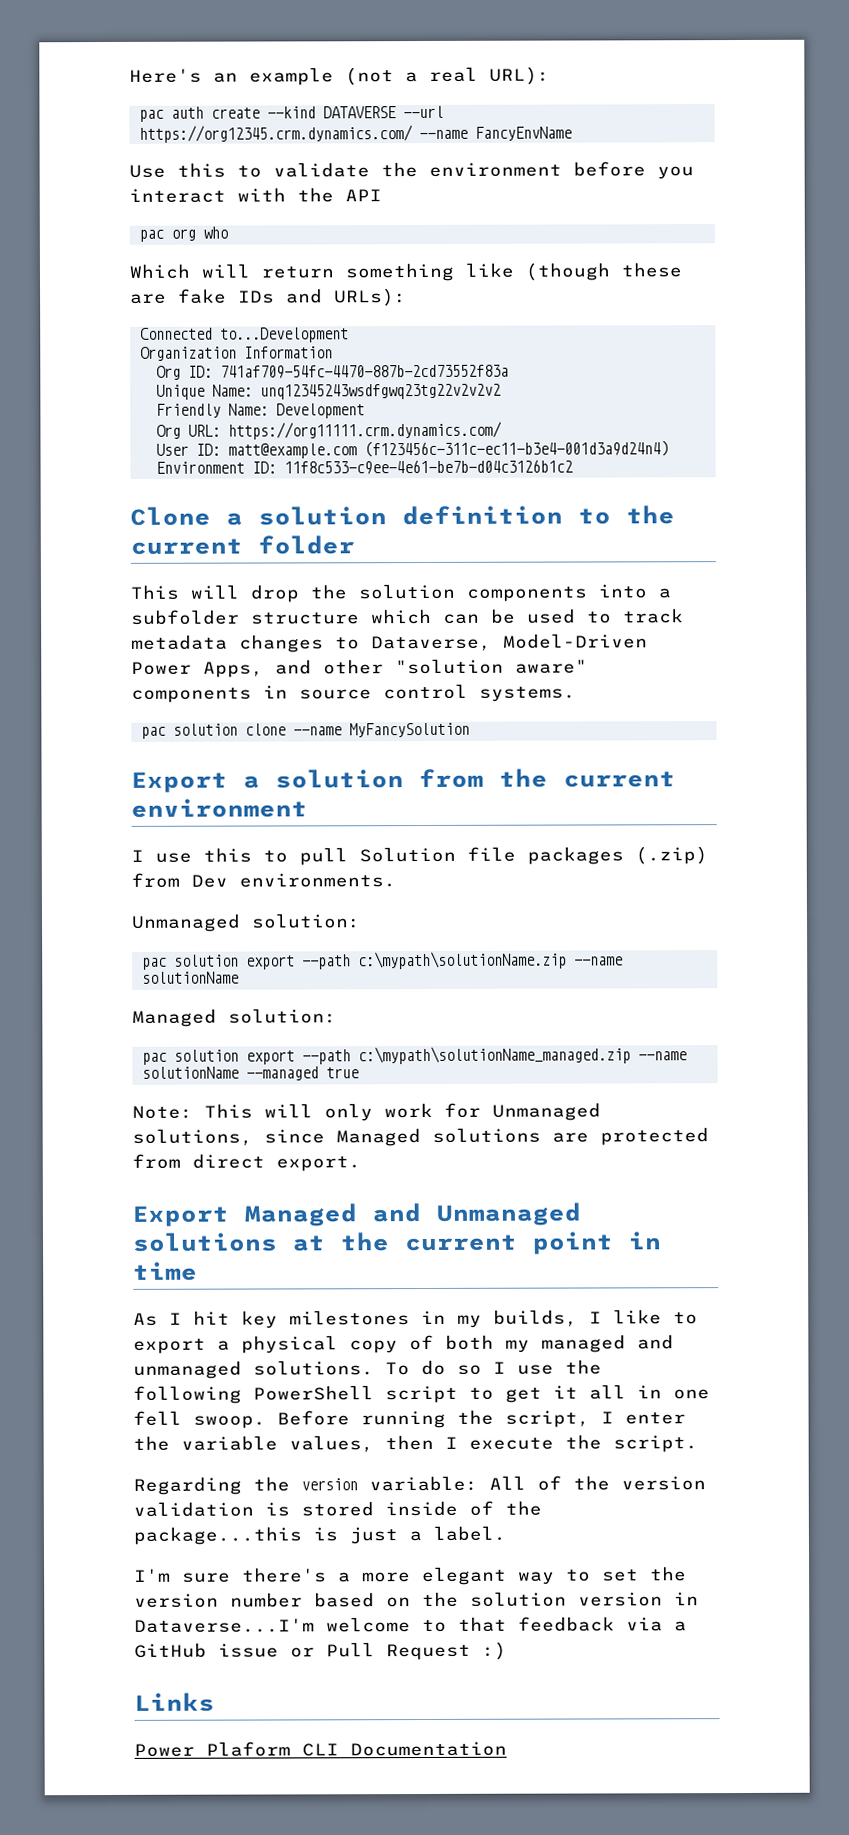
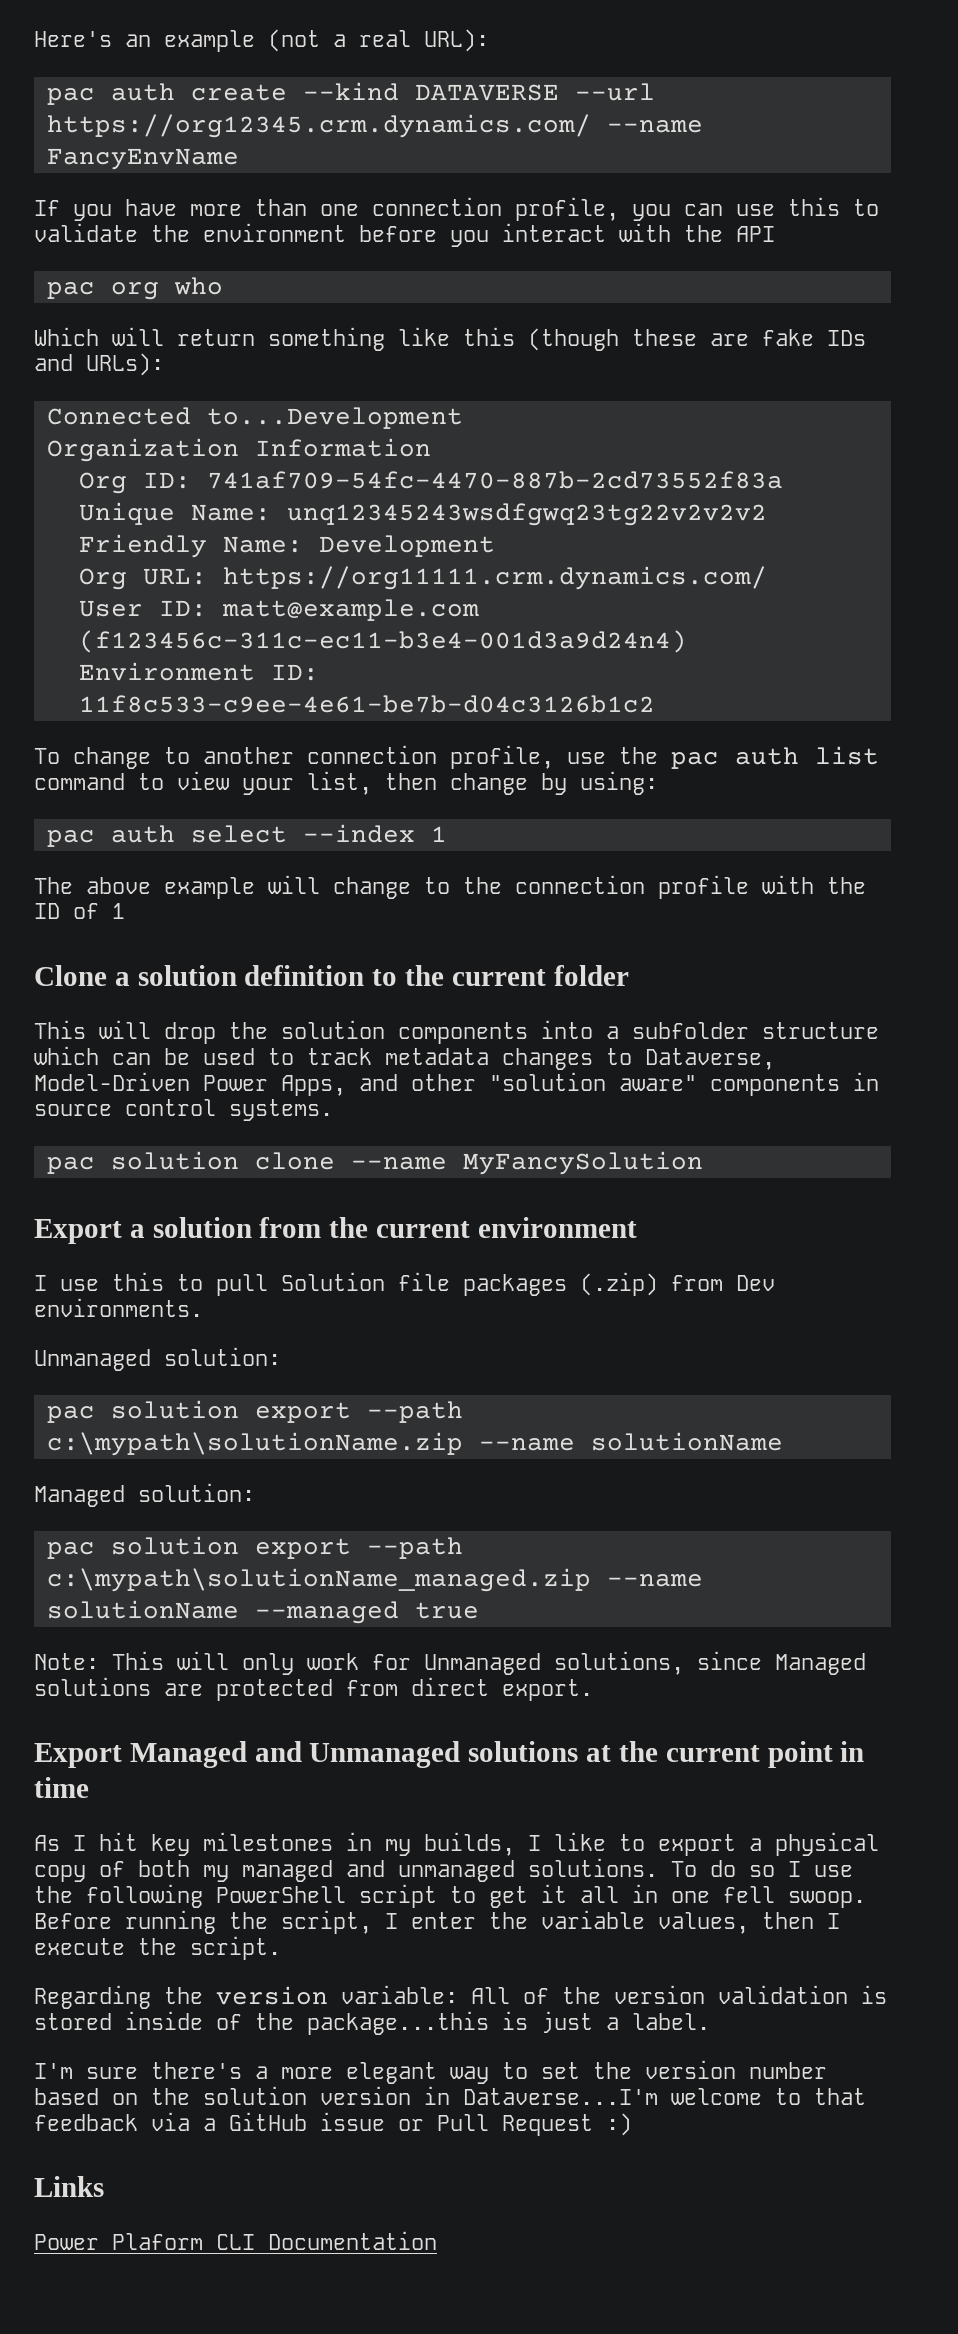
[129,164,166,178] Use -> [34,197,775,221] If you have more than one connection profile, you can use
(514, 270) none -> [463,327,515,346] this
(573, 467) none -> [34,745,879,769] [34,771,658,795] [46,824,447,847] [34,875,866,899] [34,903,125,919] // To change to another connection profile, use the pac auth list command to view your list, then change by using: // pac auth select --index 1 // The above example will change to the connection profile with the ID of 1

